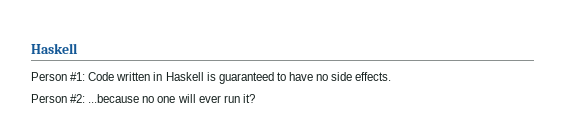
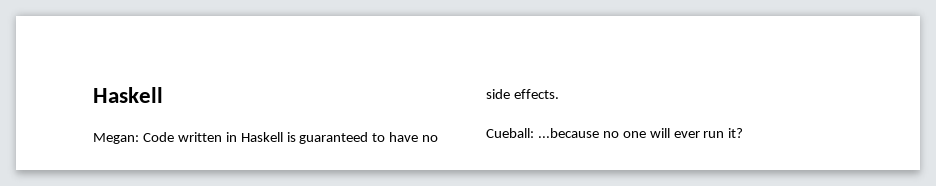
[31,72,86,81] Person #1: -> [93,133,139,144] Megan:
[31,94,86,103] Person #2: -> [486,128,534,138] Cueball:

